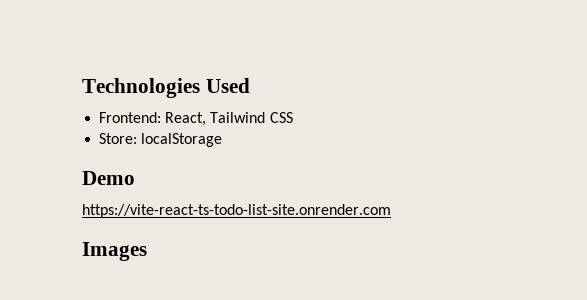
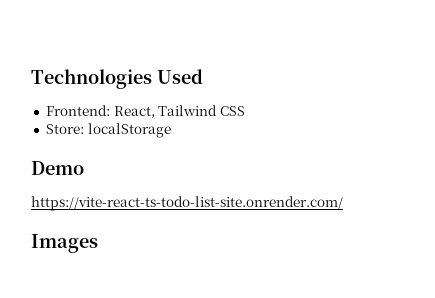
[82,204,391,218] https://vite-react-ts-todo-list-site.onrender.com -> [31,196,343,211] https://vite-react-ts-todo-list-site.onrender.com/

